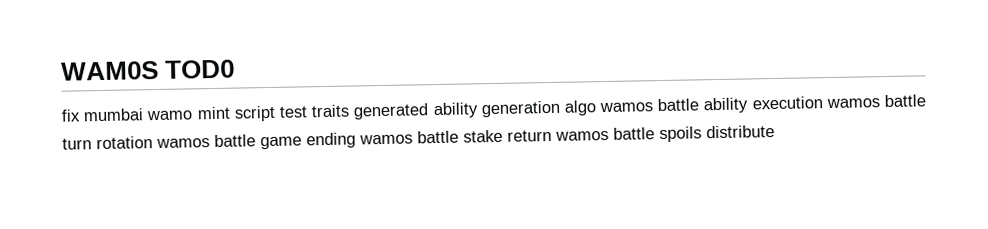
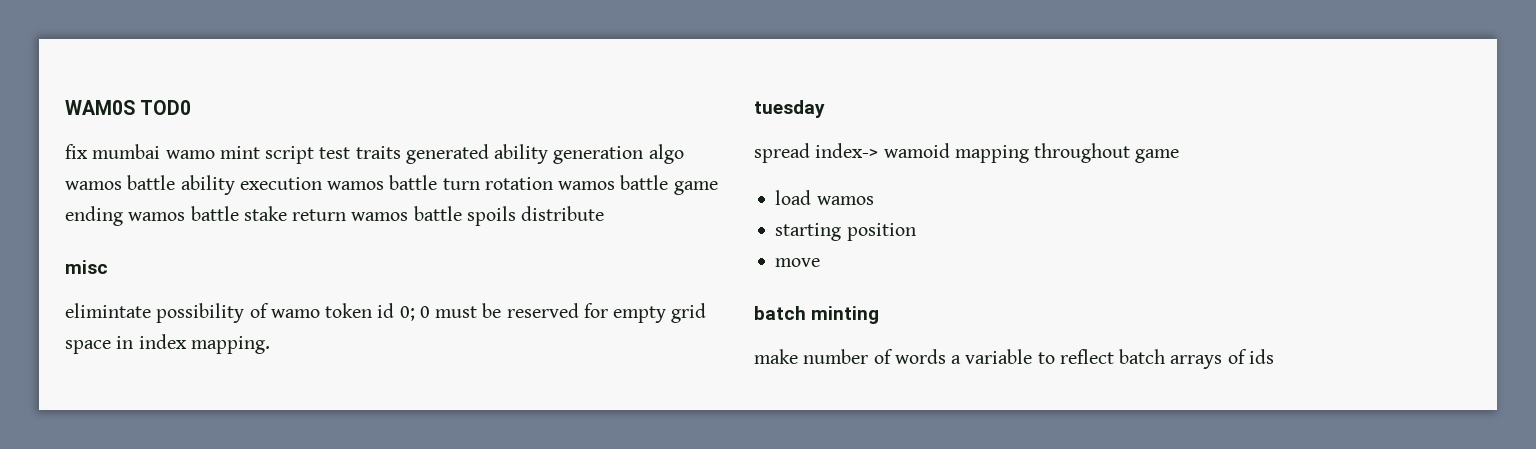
(775, 132) none -> [65,260,108,274] [65,303,707,323] [65,334,270,354] [754,100,825,118] [754,143,1180,163] [775,190,874,205] [775,223,916,241] [775,258,821,267] [754,306,880,324] [754,349,1274,369] // misc // elimintate possibility of wamo token id 0; 0 must be reserved for empty grid space in index mapping. // tuesday // spread index-> wamoid mapping throughout game // load wamos // starting position // move // batch minting // make number of words a variable to reflect batch arrays of ids

